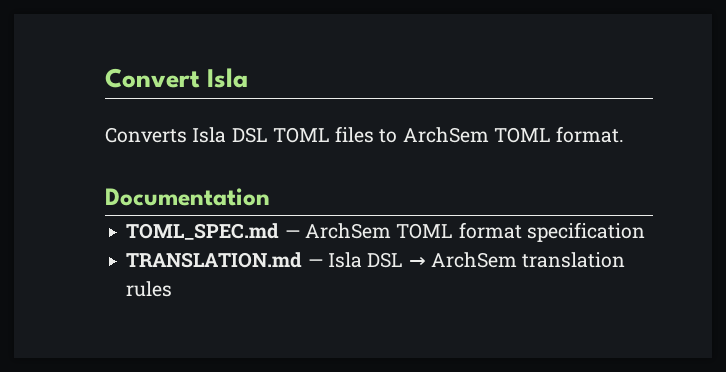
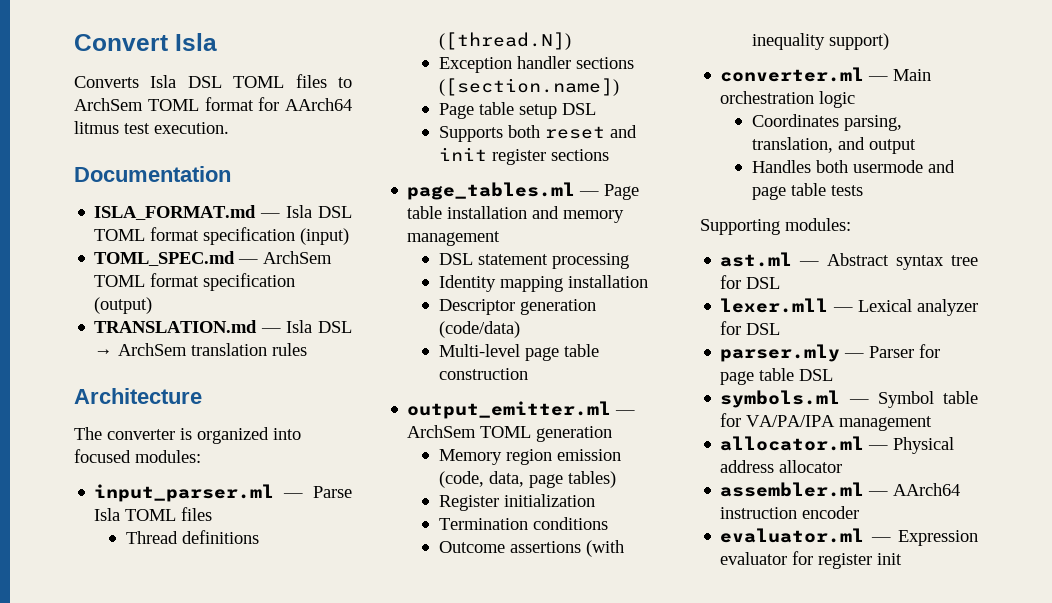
[556,126,625,143] [105,188,270,206] format. // Documentation -> [204,97,352,111] [74,121,229,134] [74,166,231,182] [94,205,352,220] [94,227,350,245] format for AArch64 litmus test execution. // Documentation // ISLA_FORMAT.md — Isla DSL TOML format specification (input)
(645, 232) none -> [94,297,153,314] (output)
(173, 289) none -> [74,388,202,404] [74,427,301,444] [74,449,201,463] [94,484,352,502] [94,507,213,521] [125,530,259,544] [438,32,571,50] [438,56,634,73] [438,78,619,96] [438,102,596,119] [438,125,637,142] [438,147,609,165] [407,182,640,200] [407,206,625,223] [407,231,501,246] [438,253,629,269] [438,275,648,292] [438,299,596,315] [438,321,520,338] [438,344,599,361] [438,368,528,380] [407,401,636,419] [407,425,613,442] [438,449,621,465] [438,471,616,488] [438,494,595,511] [438,517,608,530] [438,540,624,557] [751,33,889,50] [720,67,932,82] [720,91,856,108] [751,114,902,131] [751,137,916,154] [751,160,955,173] [751,183,863,200] [700,218,851,235] [720,252,978,270] [720,275,781,289] [720,298,978,316] [720,321,781,335] [720,344,941,362] [720,368,834,385] [720,390,978,408] [720,413,933,431] [720,436,955,454] [720,460,843,473] [720,482,961,497] [720,506,860,519] [720,528,978,546] [720,551,903,569] // Architecture // The converter is organized into focused modules: // input_parser.ml — Parse Isla TOML files // Thread definitions ([thread.N]) // Exception handler sections ([section.name]) // Page table setup DSL // Supports both reset and init register sections // page_tables.ml — Page table installation and memory management // DSL statement processing // Identity mapping installation // Descriptor generation (code/data) // Multi-level page table construction // output_emitter.ml — ArchSem TOML generation // Memory region emission (code, data, page tables) // Register initialization // Termination conditions // Outcome assertions (with inequality support) // converter.ml — Main orchestration logic // Coordinates parsing, translation, and output // Handles both usermode and page table tests // Supporting modules: // ast.ml — Abstract syntax tree for DSL // lexer.mll — Lexical analyzer for DSL // parser.mly — Parser for page table DSL // symbols.ml — Symbol table for VA/PA/IPA management // allocator.ml — Physical address allocator // assembler.ml — AArch64 instruction encoder // evaluator.ml — Expression evaluator for register init

